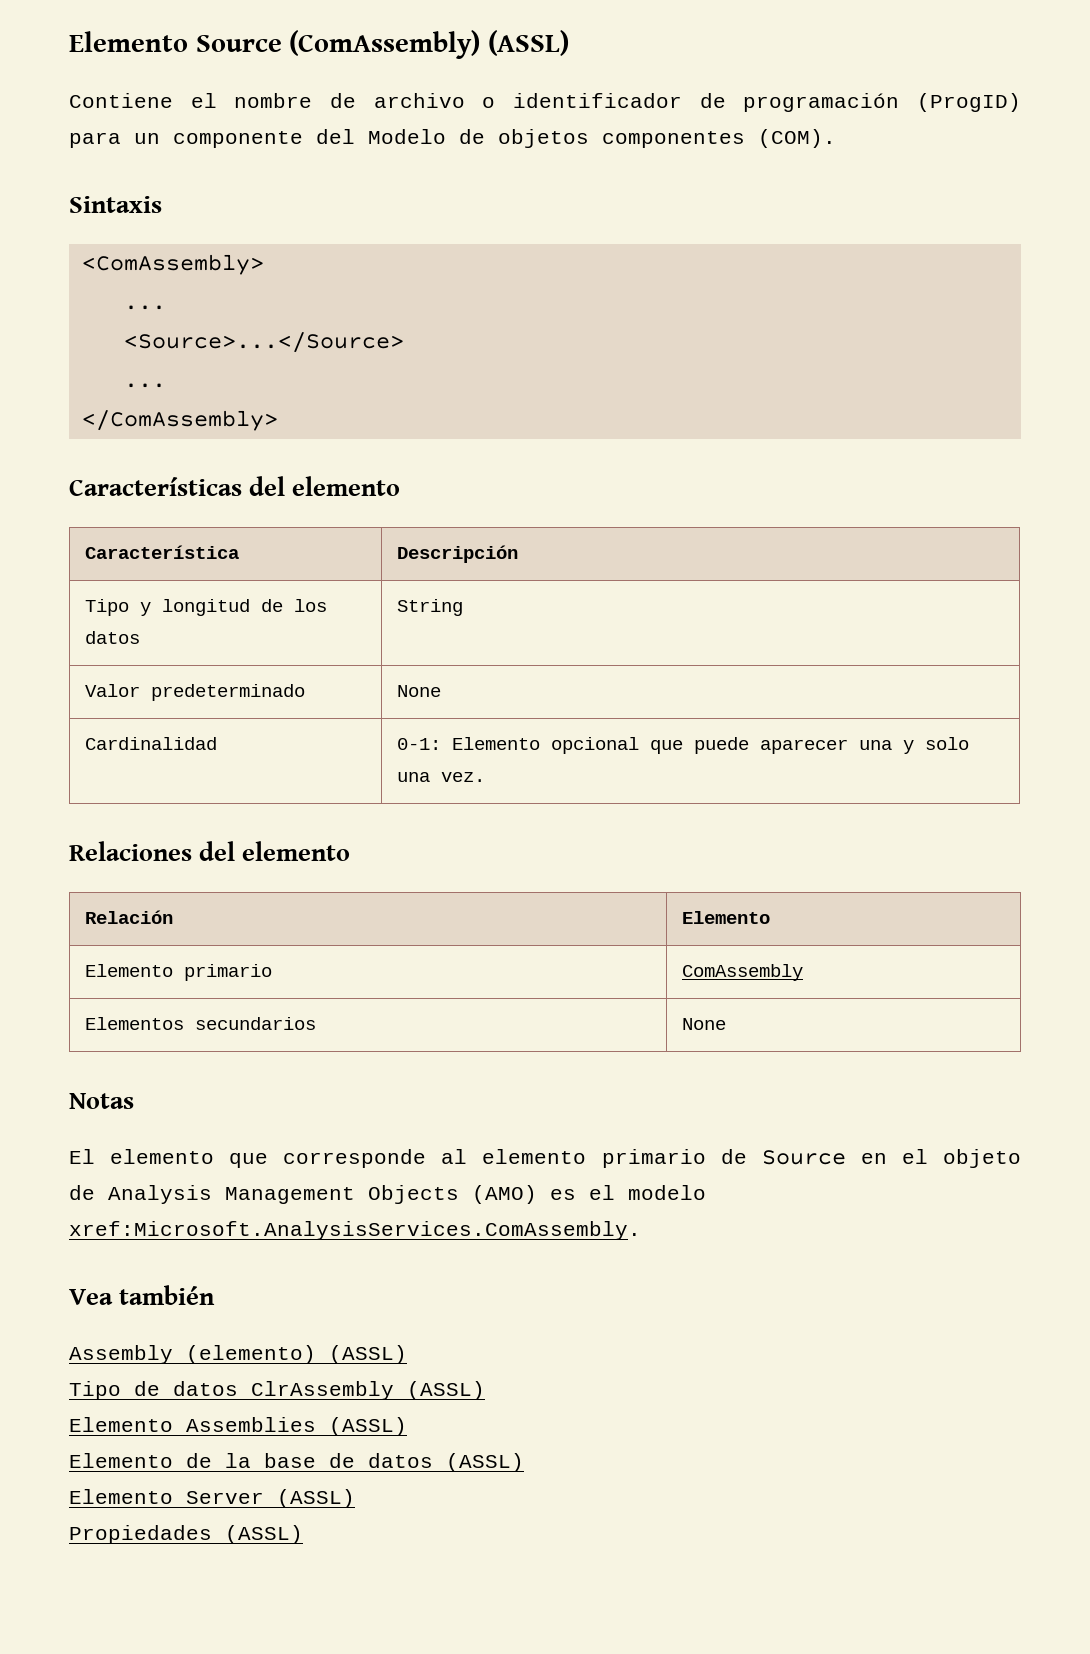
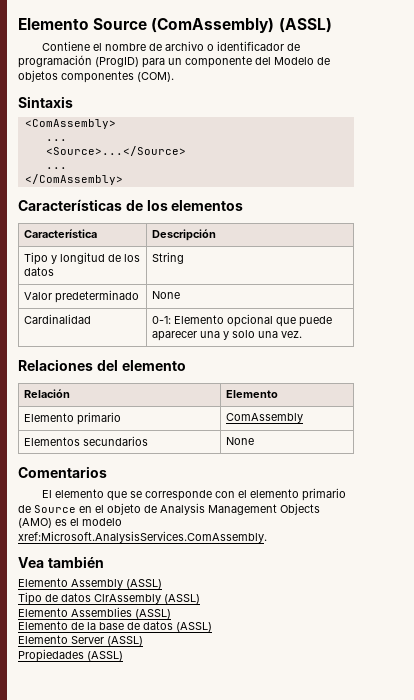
[249,476,401,496] del elemento -> [125,200,244,211] de los elementos
[69,1093,134,1109] Notas -> [18,466,107,478] Comentarios
[283,1149,468,1168] corresponde al -> [129,490,247,501] se corresponde con el
[69,1345,316,1364] Assembly (elemento) -> [18,578,123,589] Elemento Assembly

